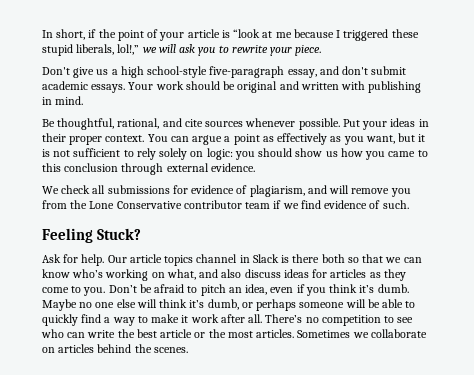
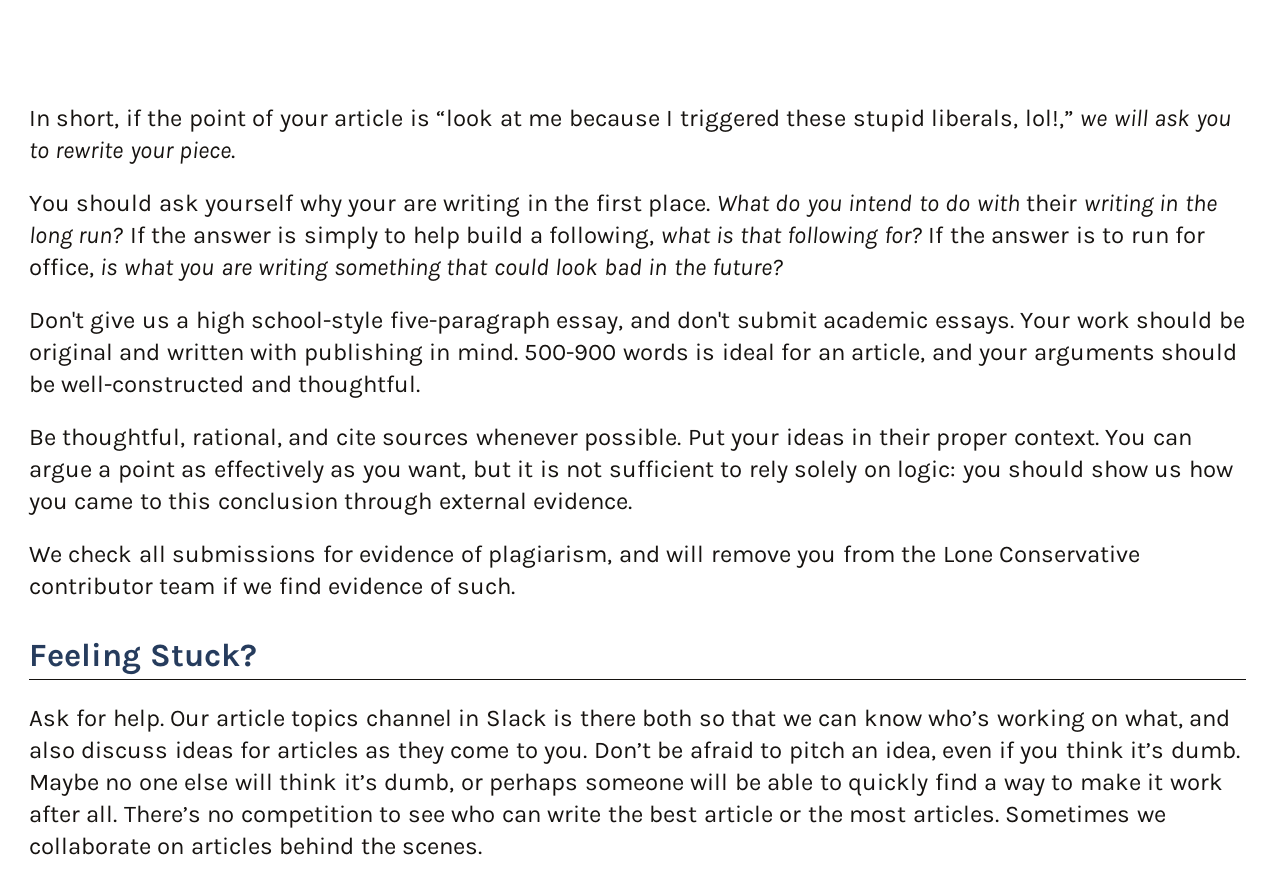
(322, 50) none -> [29,194,1217,217] [29,226,1206,249] [29,258,784,281] // You should ask yourself why your are writing in the first place. What do you intend to do with their writing in the long run? If the answer is simply to help build a following, what is that following for? If the answer is to run for office, is what you are writing something that could look bad in the future?
(84, 100) none -> [524,343,1238,366] [29,375,421,398] 500-900 words is ideal for an article, and your arguments should be well-constructed and thoughtful.

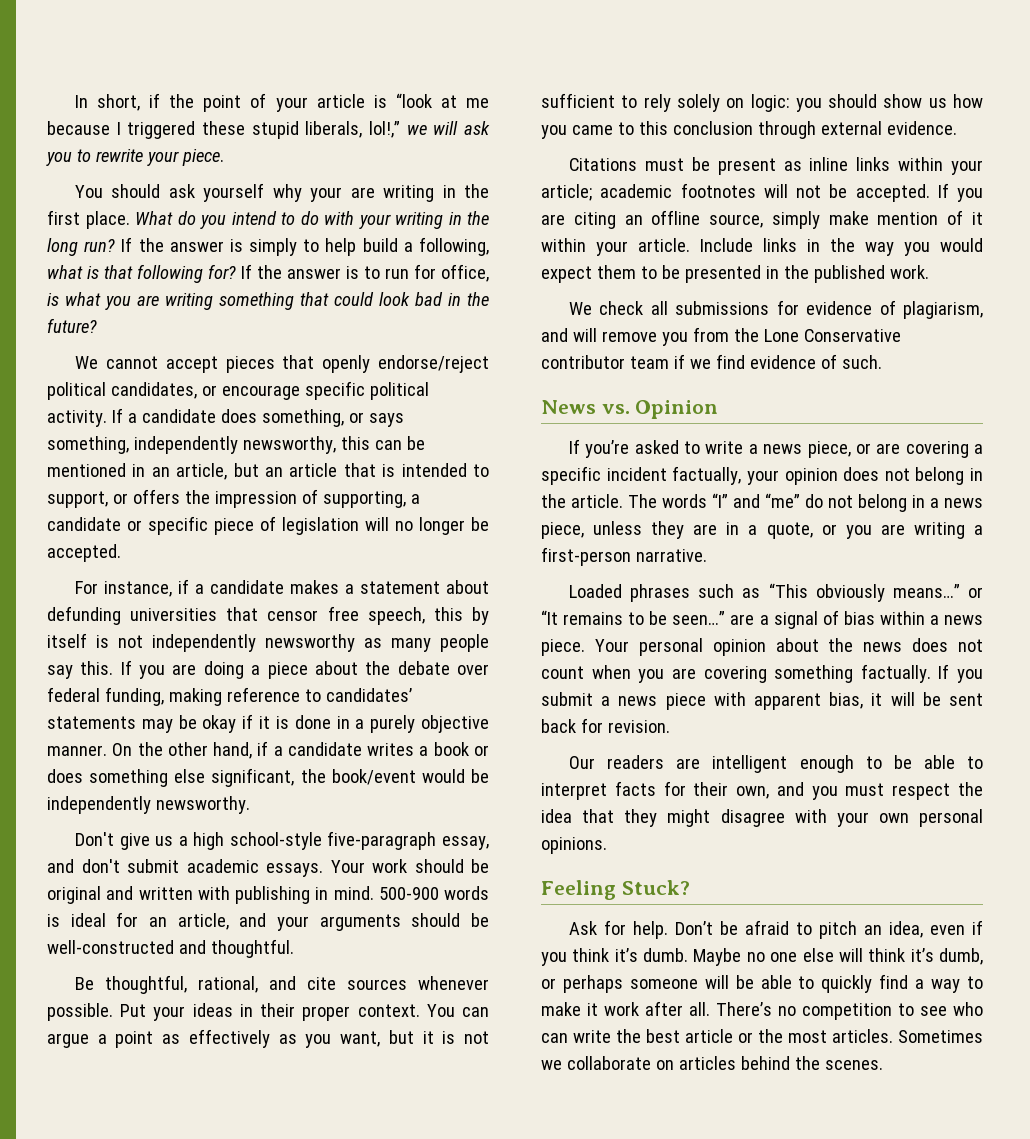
[1026,194,1078,212] their -> [358,214,391,229] your
(784, 267) none -> [75,355,489,373] [47,381,429,400] [47,408,404,427] [47,436,425,454] [47,463,489,480] [47,489,420,508] [47,516,489,535] [47,544,121,562] [75,579,489,597] [47,606,490,625] [47,633,489,652] [47,660,490,679] [47,687,412,706] [47,714,489,733] [47,741,489,759] [47,768,489,787] [47,796,250,814] // We cannot accept pieces that openly endorse/reject political candidates, or encourage specific political activity. If a candidate does something, or says something, independently newsworthy, this can be mentioned in an article, but an article that is intended to support, or offers the impression of supporting, a candidate or specific piece of legislation will no longer be accepted. // For instance, if a candidate makes a statement about defunding universities that censor free speech, this by itself is not independently newsworthy as many people say this. If you are doing a piece about the debate over federal funding, making reference to candidates’ statements may be okay if it is done in a purely objective manner. On the other hand, if a candidate writes a book or does something else significant, the book/event would be independently newsworthy.
(633, 501) none -> [569,157,983,175] [541,183,983,202] [541,210,983,229] [541,238,983,256] [541,265,929,283] // Citations must be present as inline links within your article; academic footnotes will not be accepted. If you are citing an offline source, simply make mention of it within your article. Include links in the way you would expect them to be presented in the published work.
(516, 586) none -> [541,400,719,419] [569,439,983,458] [541,466,983,485] [541,493,983,512] [541,521,983,539] [541,547,707,566] [569,583,983,602] [541,610,983,629] [541,638,983,656] [541,664,983,683] [541,692,983,710] [541,718,670,733] [569,755,983,773] [541,781,983,800] [541,809,983,827] [541,837,607,854] // News vs. Opinion // If you’re asked to write a news piece, or are covering a specific incident factually, your opinion does not belong in the article. The words “I” and “me” do not belong in a news piece, unless they are in a quote, or you are writing a first-person narrative. // Loaded phrases such as “This obviously means…” or “It remains to be seen…” are a signal of bias within a news piece. Your personal opinion about the news does not count when you are covering something factually. If you submit a news piece with apparent bias, it will be sent back for revision. // Our readers are intelligent enough to be able to interpret facts for their own, and you must respect the idea that they might disagree with your own personal opinions.
[170,709,1231,732] [29,741,588,764] Our article topics channel in Slack is there both so that we can know who’s working on what, and also discuss ideas for articles as they come to you. -> (669, 930) none

